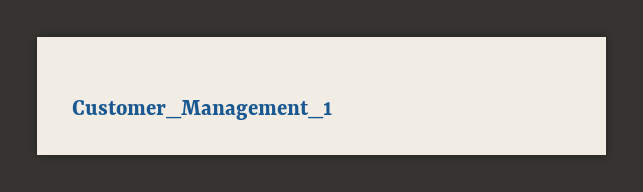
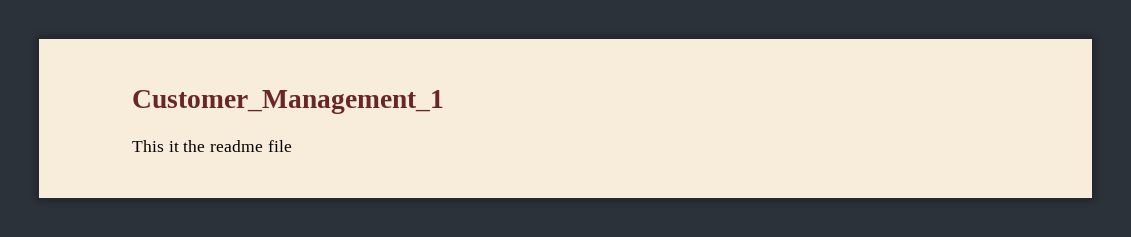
(332, 110) none -> [132,140,292,152] // This it the readme file

